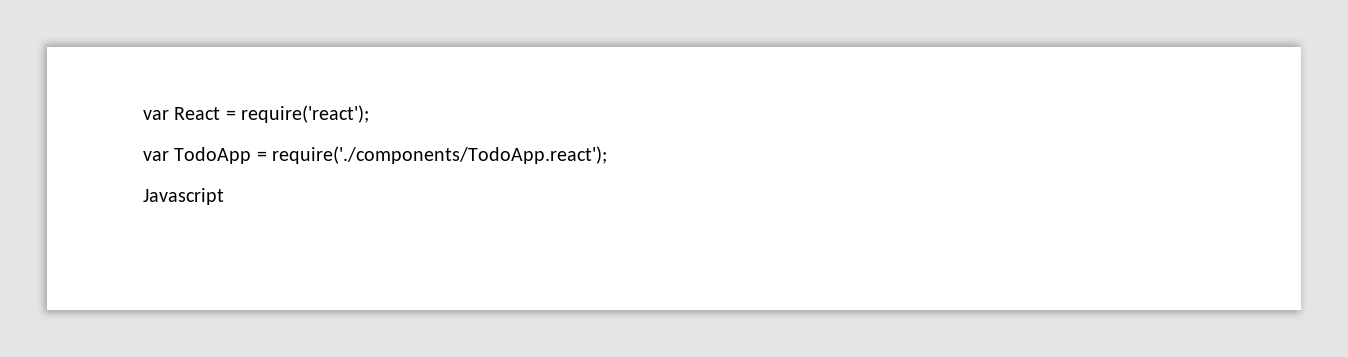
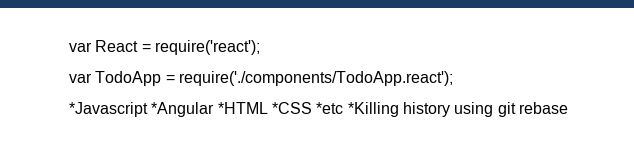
[143,188,224,205] Javascript -> [69,102,568,117] *Javascript *Angular *HTML *CSS *etc *Killing history using git rebase

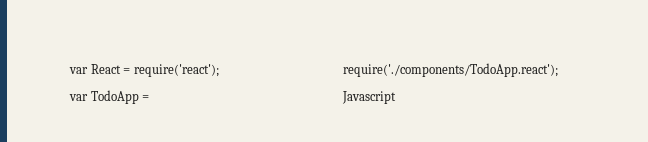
[69,102,568,117] *Javascript *Angular *HTML *CSS *etc *Killing history using git rebase -> [342,91,396,104] Javascript

